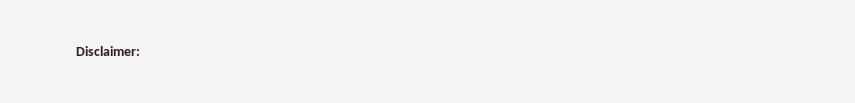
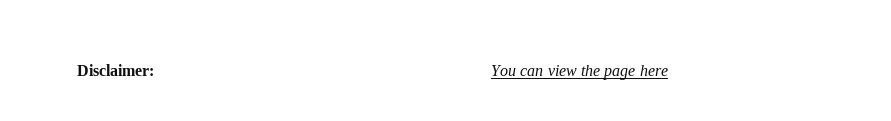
(140, 51) none -> [491,65,668,80] // You can view the page here

